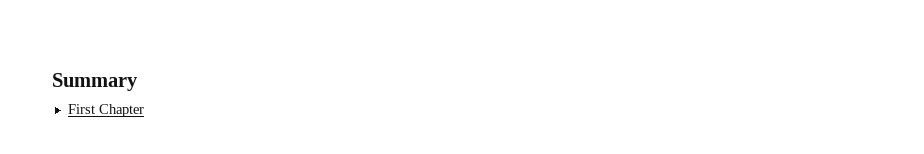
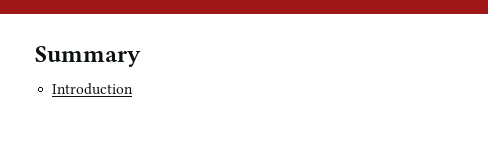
[67,104,144,117] First Chapter -> [52,83,134,95] Introduction

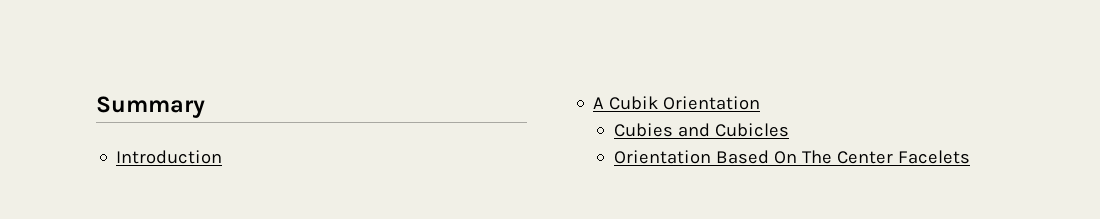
(134, 89) none -> [593,96,761,110] [613,123,789,137] [613,150,970,164] // A Cubik Orientation // Cubies and Cubicles // Orientation Based On The Center Facelets

